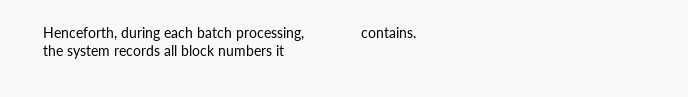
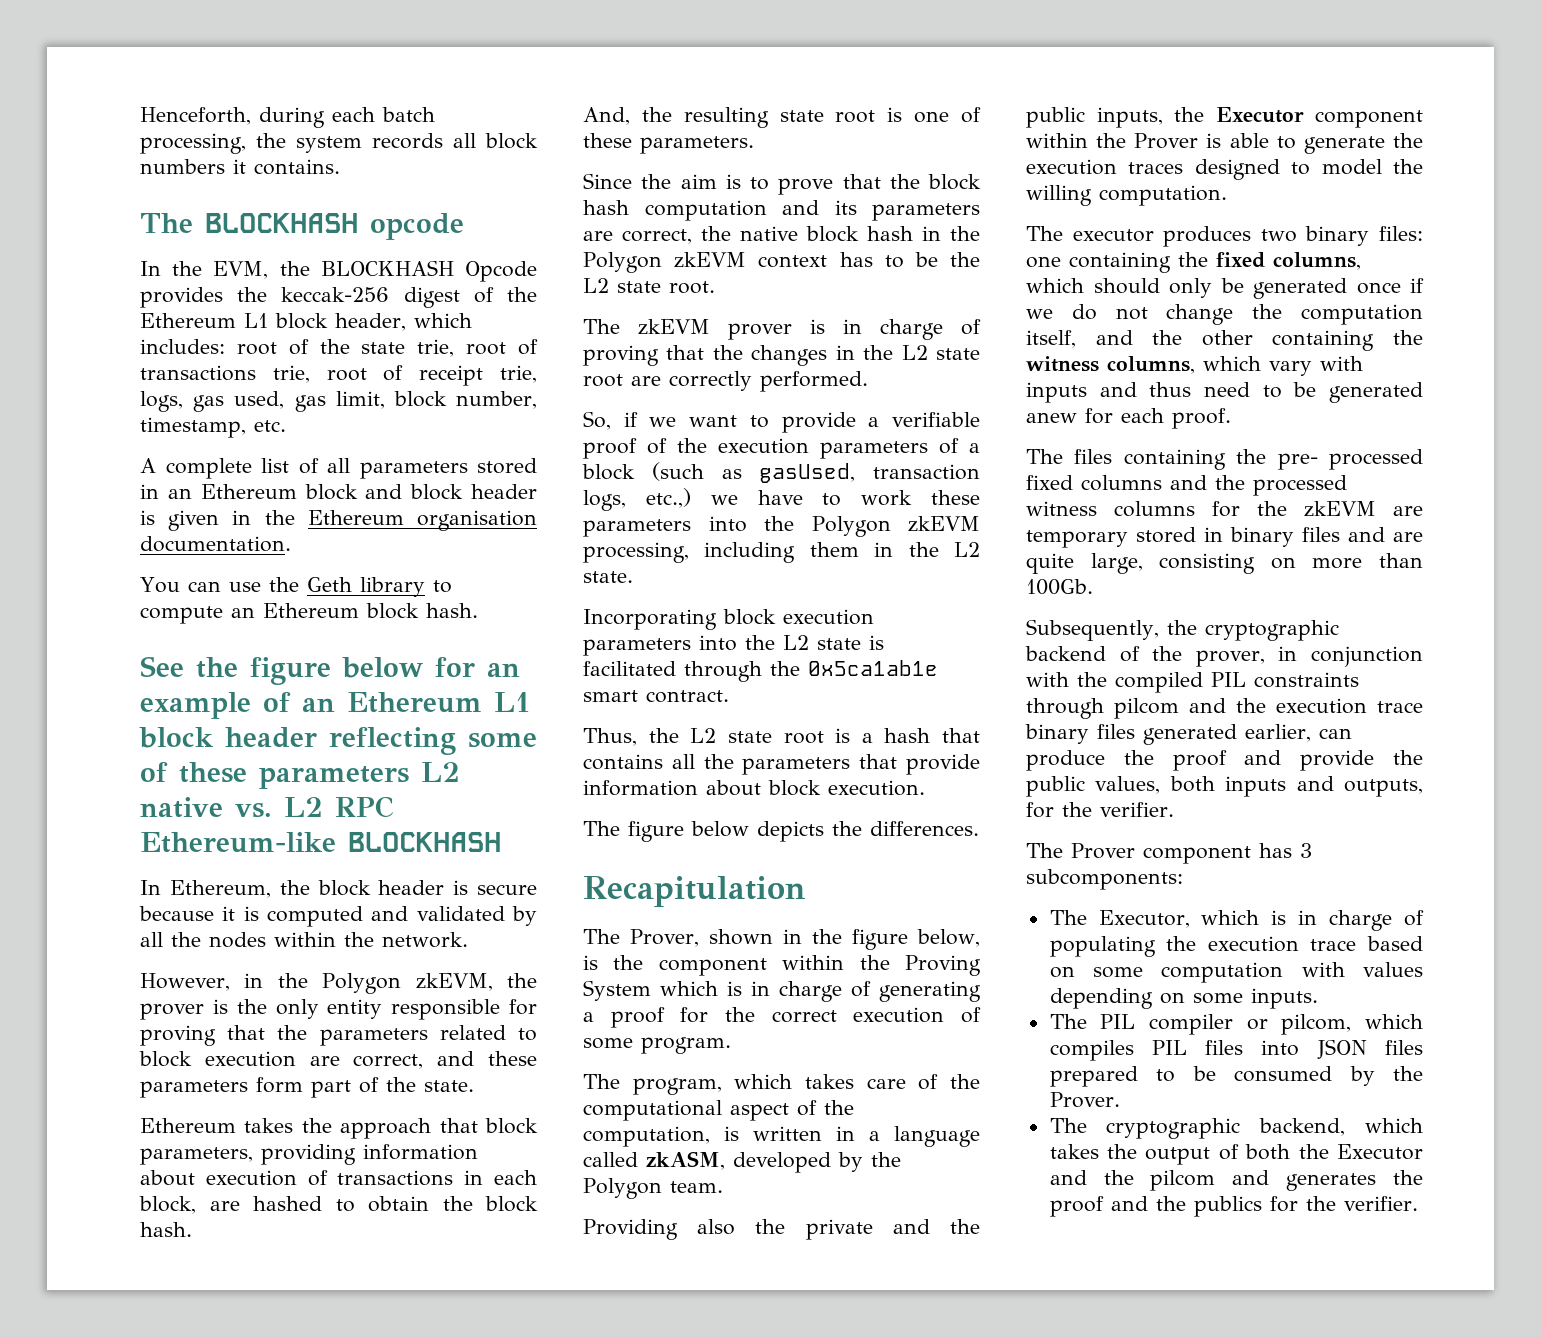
(416, 32) none -> [140,213,464,240] [140,260,537,282] [140,287,537,308] [140,313,472,331] [140,339,538,357] [140,365,537,386] [140,391,538,412] [140,417,286,438] [140,458,537,479] [140,484,537,500] [140,510,537,531] [140,536,291,552] [140,577,452,597] [140,603,478,624] [140,656,520,685] [140,692,530,719] [139,727,537,755] [140,762,460,789] [140,796,393,818] [140,832,501,853] [140,880,537,898] [139,906,537,927] [140,932,468,948] [140,973,537,994] [140,999,537,1020] [140,1025,537,1046] [139,1051,537,1069] [140,1077,474,1098] [140,1118,538,1139] [140,1144,478,1165] [140,1170,537,1186] [139,1196,538,1214] [140,1222,192,1237] [583,107,981,128] [583,133,754,154] [583,173,981,195] [583,200,980,221] [583,226,980,244] [583,252,980,273] [583,278,715,294] [583,319,981,340] [583,345,980,366] [583,371,868,392] [583,411,980,433] [583,438,980,459] [582,462,980,483] [583,488,980,511] [583,516,980,537] [583,542,980,563] [583,571,633,583] [583,609,874,630] [583,635,884,656] [583,660,938,682] [583,690,729,703] [583,728,980,746] [583,754,980,775] [583,780,925,796] [583,821,979,842] [583,876,806,908] [583,929,981,950] [583,955,981,976] [583,980,981,1002] [583,1007,981,1028] [583,1037,731,1054] [583,1074,980,1095] [583,1100,854,1121] [583,1126,980,1147] [583,1151,901,1173] [583,1178,723,1199] [583,1219,980,1240] [1026,107,1423,128] [1026,133,1423,154] [1026,159,1423,180] [1026,185,1227,206] [1026,226,1423,247] [1026,252,1361,273] [1026,278,1424,299] [1026,304,1423,325] [1026,330,1423,351] [1026,356,1363,376] [1026,382,1423,403] [1026,408,1231,429] [1026,449,1423,470] [1026,475,1347,496] [1026,501,1423,517] [1026,527,1423,548] [1026,553,1423,574] [1026,579,1093,595] [1026,619,1339,641] [1025,646,1423,667] [1026,672,1359,693] [1026,698,1423,719] [1025,724,1352,745] [1026,750,1423,771] [1026,776,1423,797] [1026,802,1174,818] [1026,843,1312,864] [1026,869,1183,890] [1049,910,1424,931] [1049,936,1423,957] [1049,962,1423,983] [1049,988,1318,1009] [1049,1014,1423,1035] [1049,1039,1423,1061] [1049,1066,1423,1087] [1049,1092,1120,1108] [1049,1118,1423,1139] [1049,1144,1423,1165] [1049,1170,1423,1191] [1049,1196,1418,1217] // The BLOCKHASH opcode // In the EVM, the BLOCKHASH Opcode provides the keccak-256 digest of the Ethereum L1 block header, which includes: root of the state trie, root of transactions trie, root of receipt trie, logs, gas used, gas limit, block number, timestamp, etc. // A complete list of all parameters stored in an Ethereum block and block header is given in the Ethereum organisation documentation. // You can use the Geth library to compute an Ethereum block hash. // See the figure below for an example of an Ethereum L1 block header reflecting some of these parameters L2 native vs. L2 RPC Ethereum-like BLOCKHASH // In Ethereum, the block header is secure because it is computed and validated by all the nodes within the network. // However, in the Polygon zkEVM, the prover is the only entity responsible for proving that the parameters related to block execution are correct, and these parameters form part of the state. // Ethereum takes the approach that block parameters, providing information about execution of transactions in each block, are hashed to obtain the block hash. // And, the resulting state root is one of these parameters. // Since the aim is to prove that the block hash computation and its parameters are correct, the native block hash in the Polygon zkEVM context has to be the L2 state root. // The zkEVM prover is in charge of proving that the changes in the L2 state root are correctly performed. // So, if we want to provide a verifiable proof of the execution parameters of a block (such as gasUsed, transaction logs, etc.,) we have to work these parameters into the Polygon zkEVM processing, including them in the L2 state. // Incorporating block execution parameters into the L2 state is facilitated through the 0x5ca1ab1e smart contract. // Thus, the L2 state root is a hash that contains all the parameters that provide information about block execution. // The figure below depicts the differences. // Recapitulation // The Prover, shown in the figure below, is the component within the Proving System which is in charge of generating a proof for the correct execution of some program. // The program, which takes care of the computational aspect of the computation, is written in a language called zkASM, developed by the Polygon team. // Providing also the private and the public inputs, the Executor component within the Prover is able to generate the execution traces designed to model the willing computation. // The executor produces two binary files: one containing the fixed columns, which should only be generated once if we do not change the computation itself, and the other containing the witness columns, which vary with inputs and thus need to be generated anew for each proof. // The files containing the pre- processed fixed columns and the processed witness columns for the zkEVM are temporary stored in binary files and are quite large, consisting on more than 100Gb. // Subsequently, the cryptographic backend of the prover, in conjunction with the compiled PIL constraints through pilcom and the execution trace binary files generated earlier, can produce the proof and provide the public values, both inputs and outputs, for the verifier. // The Prover component has 3 subcomponents: // The Executor, which is in charge of populating the execution trace based on some computation with values depending on some inputs. // The PIL compiler or pilcom, which compiles PIL files into JSON files prepared to be consumed by the Prover. // The cryptographic backend, which takes the output of both the Executor and the pilcom and generates the proof and the publics for the verifier.

